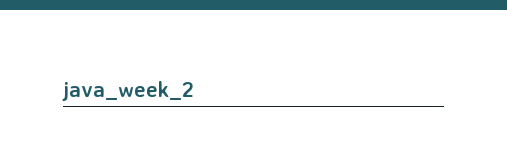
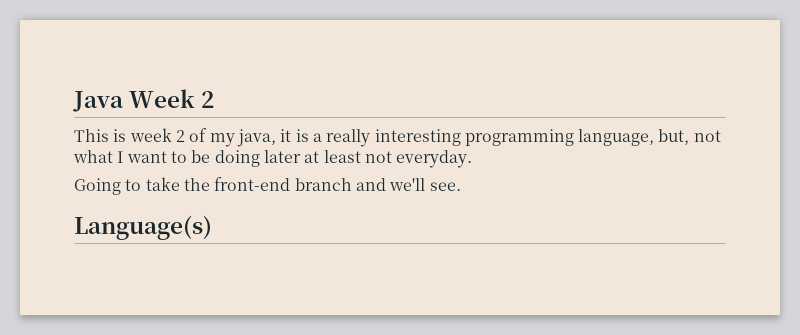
[62,81,194,101] java_week_2 -> [73,89,215,112] [74,128,721,147] [73,150,473,168] [74,177,461,195] [74,215,212,240] Java Week 2 // This is week 2 of my java, it is a really interesting programming language, but, not what I want to be doing later at least not everyday. // Going to take the front-end branch and we'll see. // Language(s)

